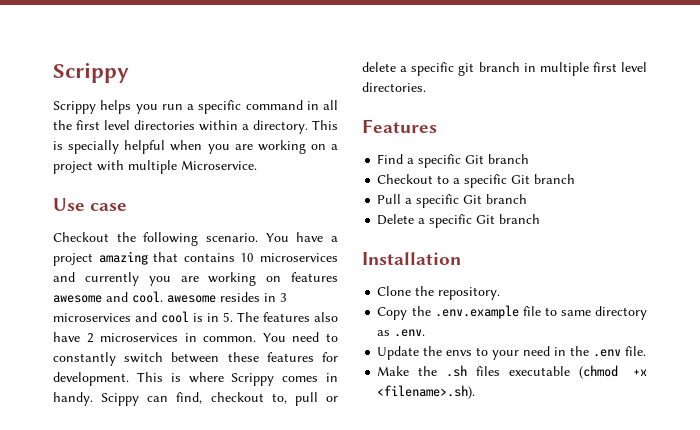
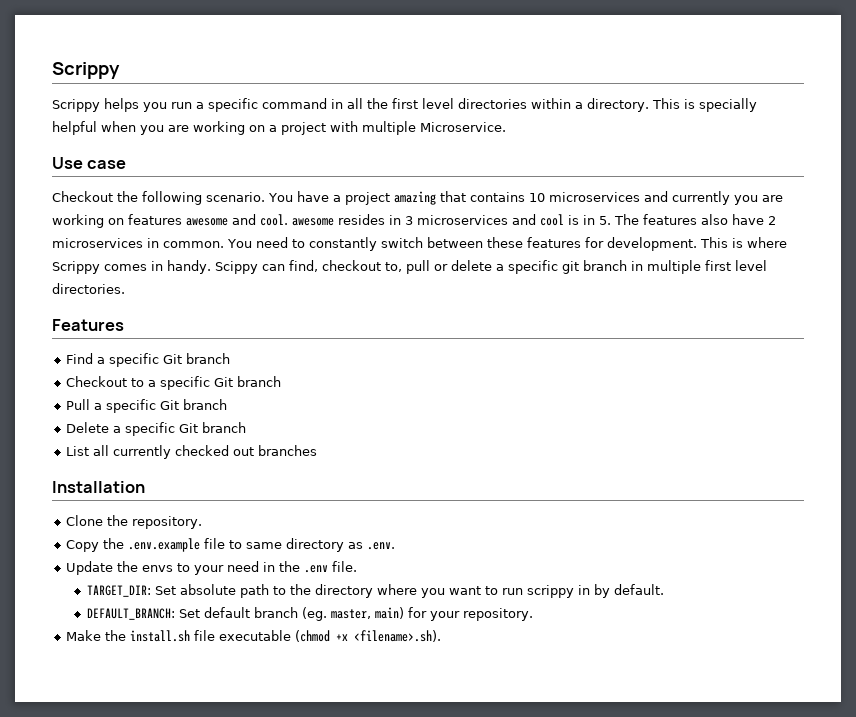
(541, 219) none -> [66,445,318,459] // List all currently checked out branches
(647, 351) none -> [86,584,664,598] [86,607,533,621] // TARGET_DIR: Set absolute path to the directory where you want to run scrippy in by default. // DEFAULT_BRANCH: Set default branch (eg. master, main) for your repository.
[446,365,500,377] .sh files -> [130,630,216,642] install.sh file

